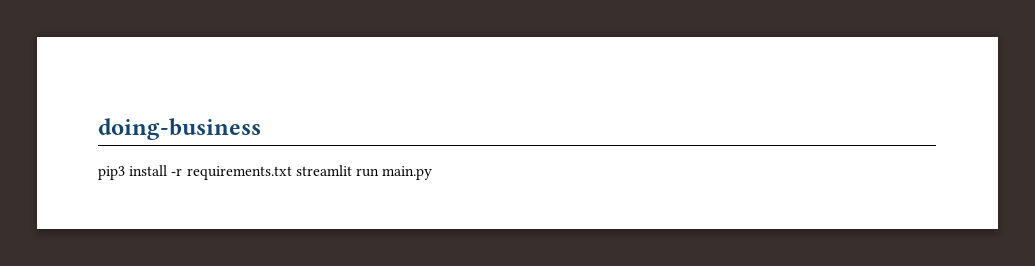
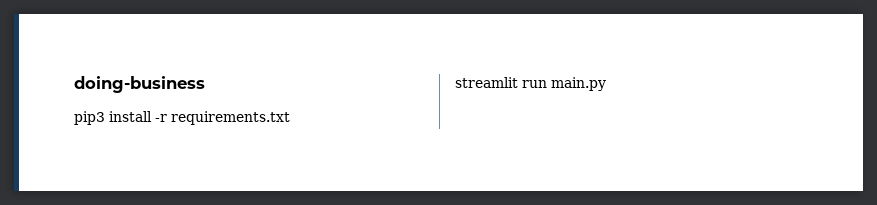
(292, 173) none -> (290, 118) //

